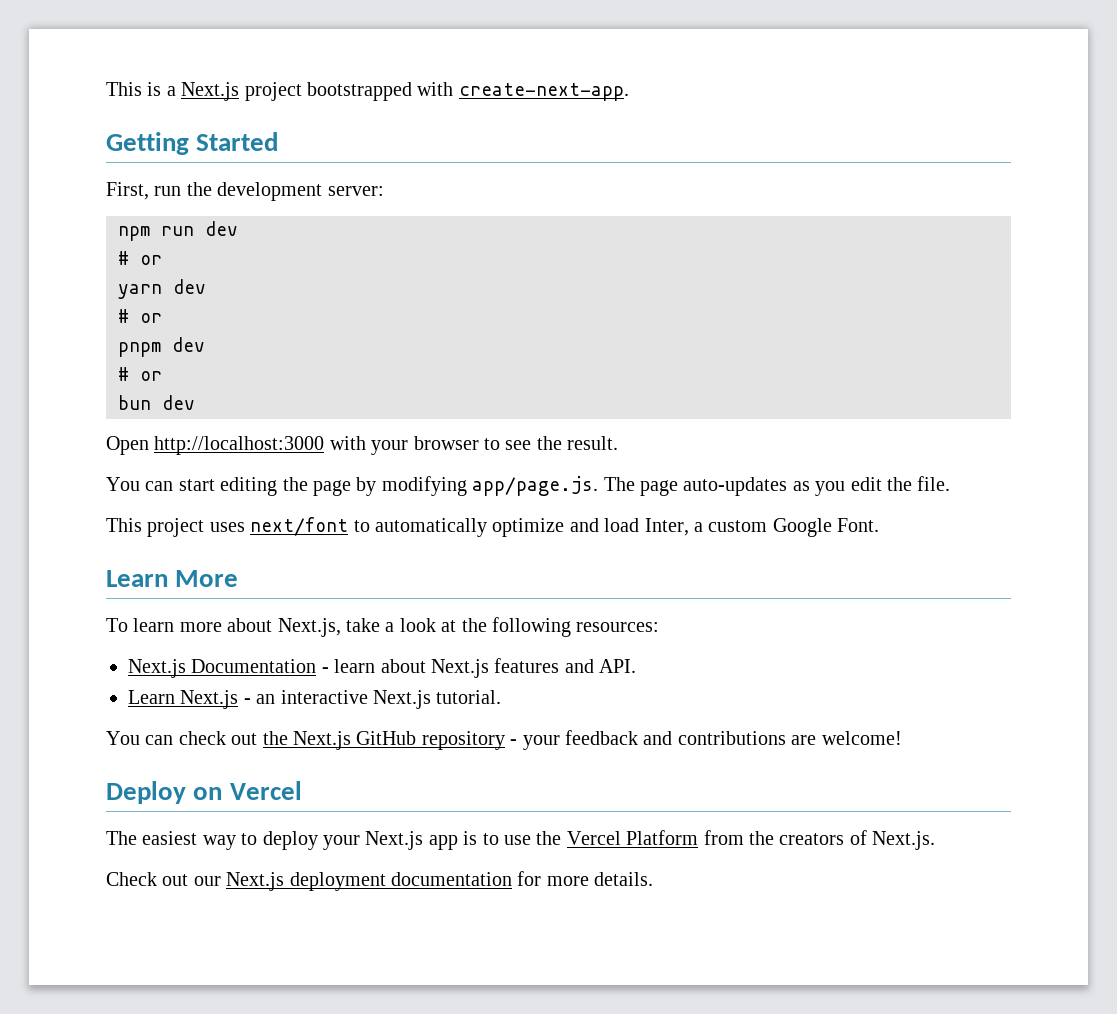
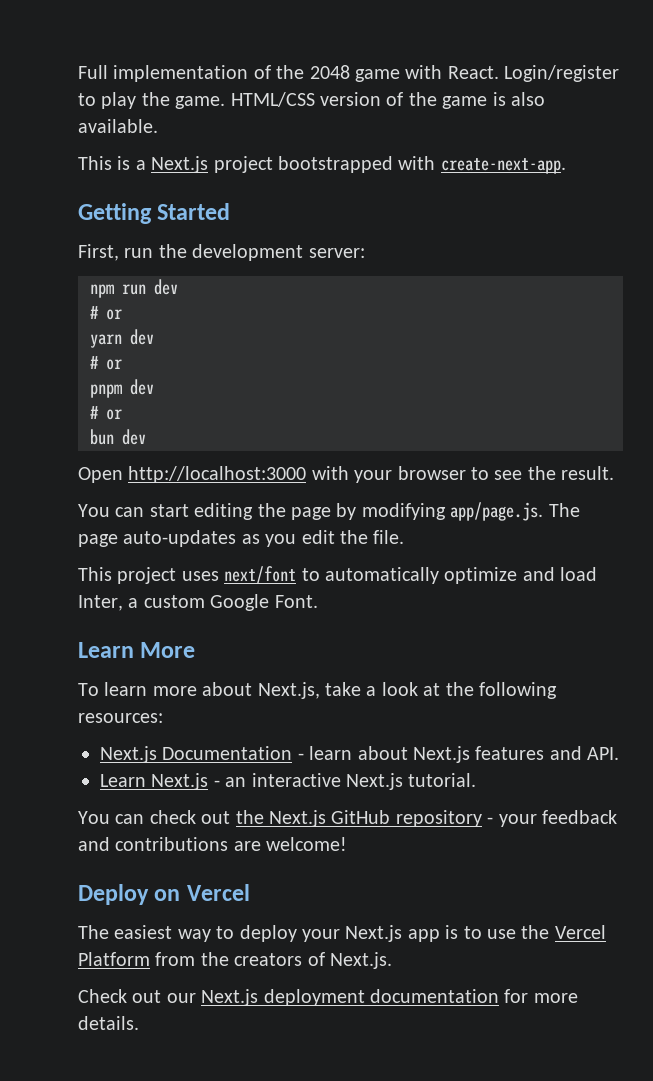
(106, 89) none -> [78,65,620,82] [78,92,545,109] [78,119,158,133] Full implementation of the 2048 game with React. Login/register to play the game. HTML/CSS version of the game is also available. //

